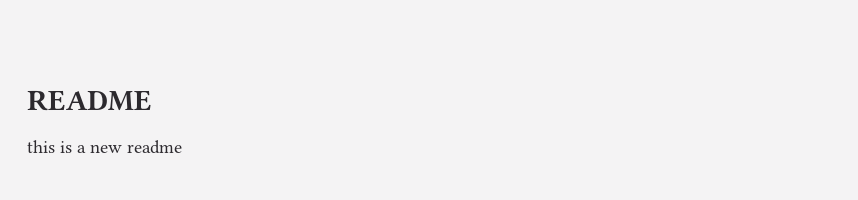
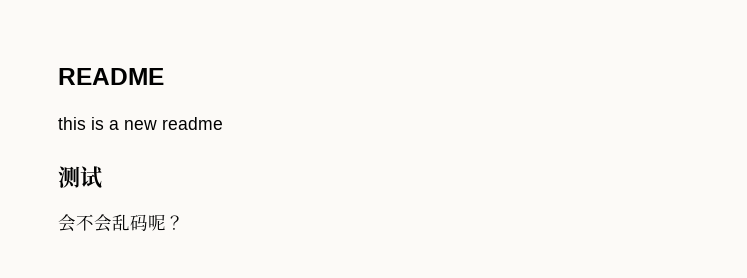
(182, 147) none -> [58,166,102,189] [58,214,184,232] // 测试 // 会不会乱码呢？

